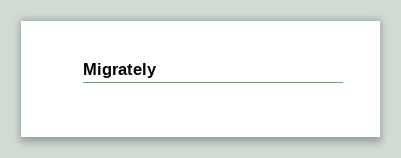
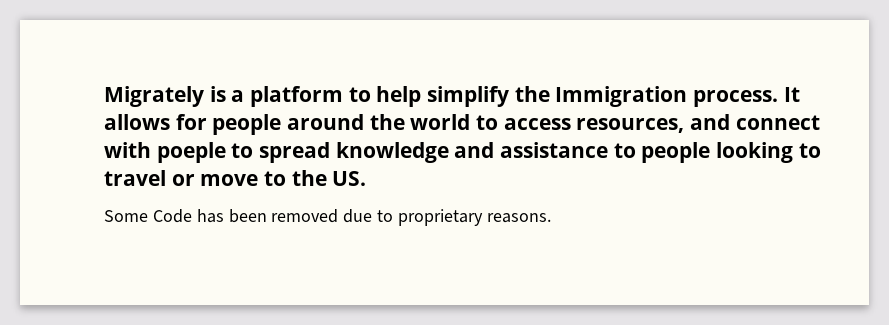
(157, 70) none -> [209,86,800,107] [104,114,820,135] [104,142,821,163] [104,170,367,186] [104,209,551,226] is a platform to help simplify the Immigration process. It allows for people around the world to access resources, and connect with poeple to spread knowledge and assistance to people looking to travel or move to the US. // Some Code has been removed due to proprietary reasons.

